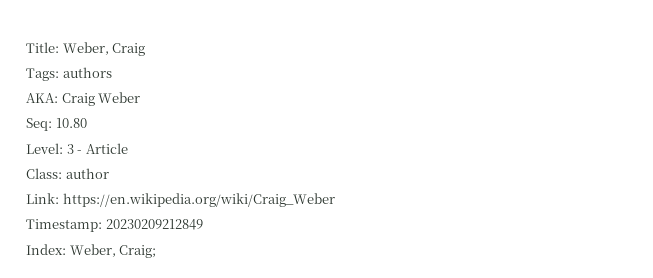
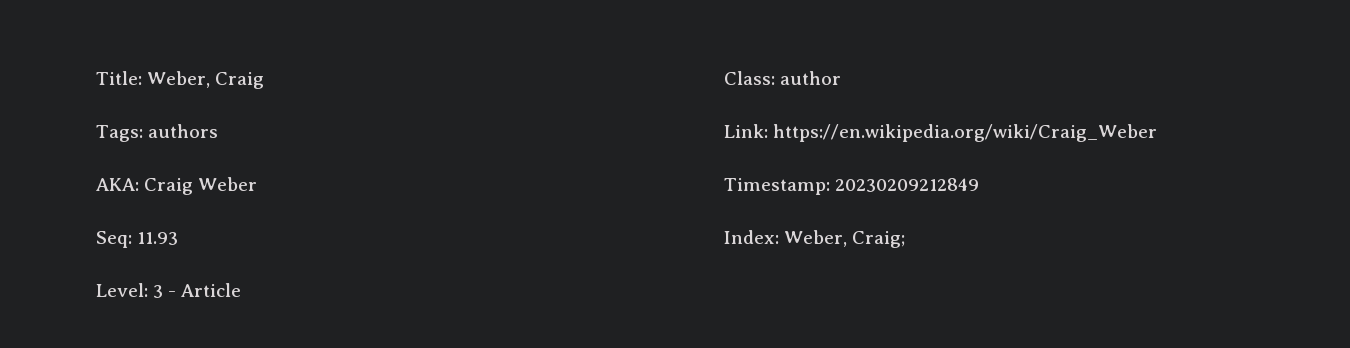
[55,118,87,128] 10.80 -> [137,232,179,245] 11.93

